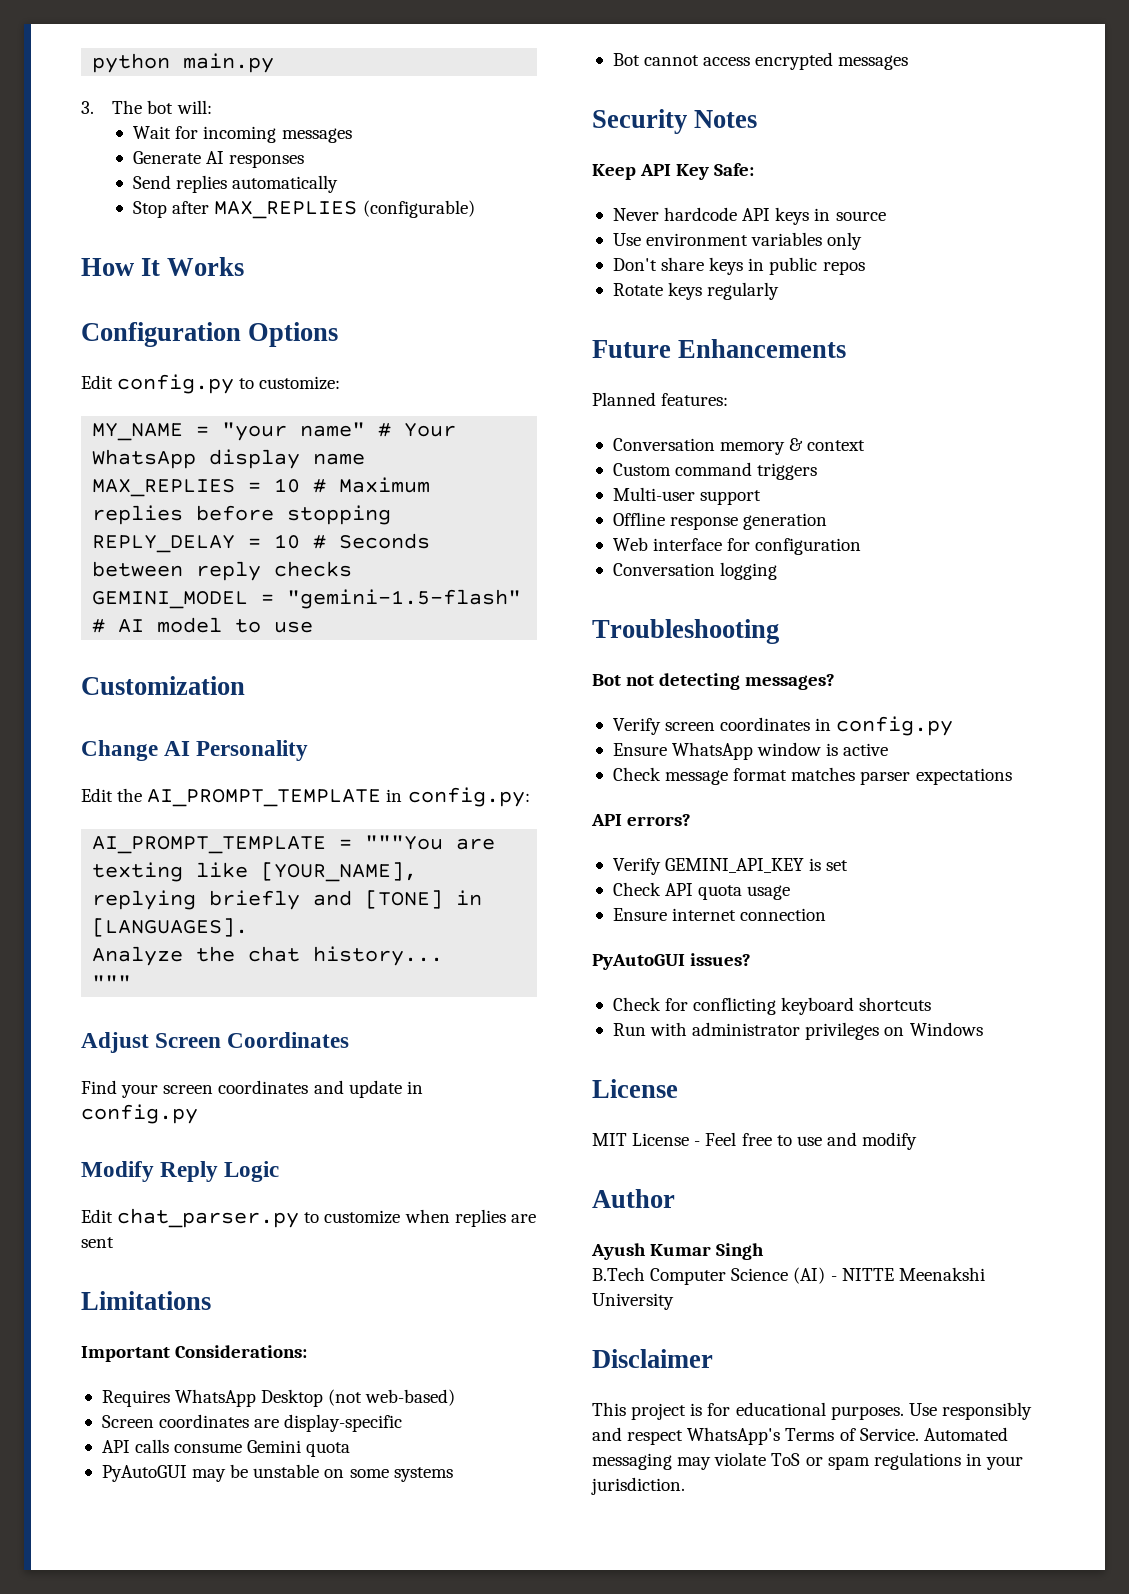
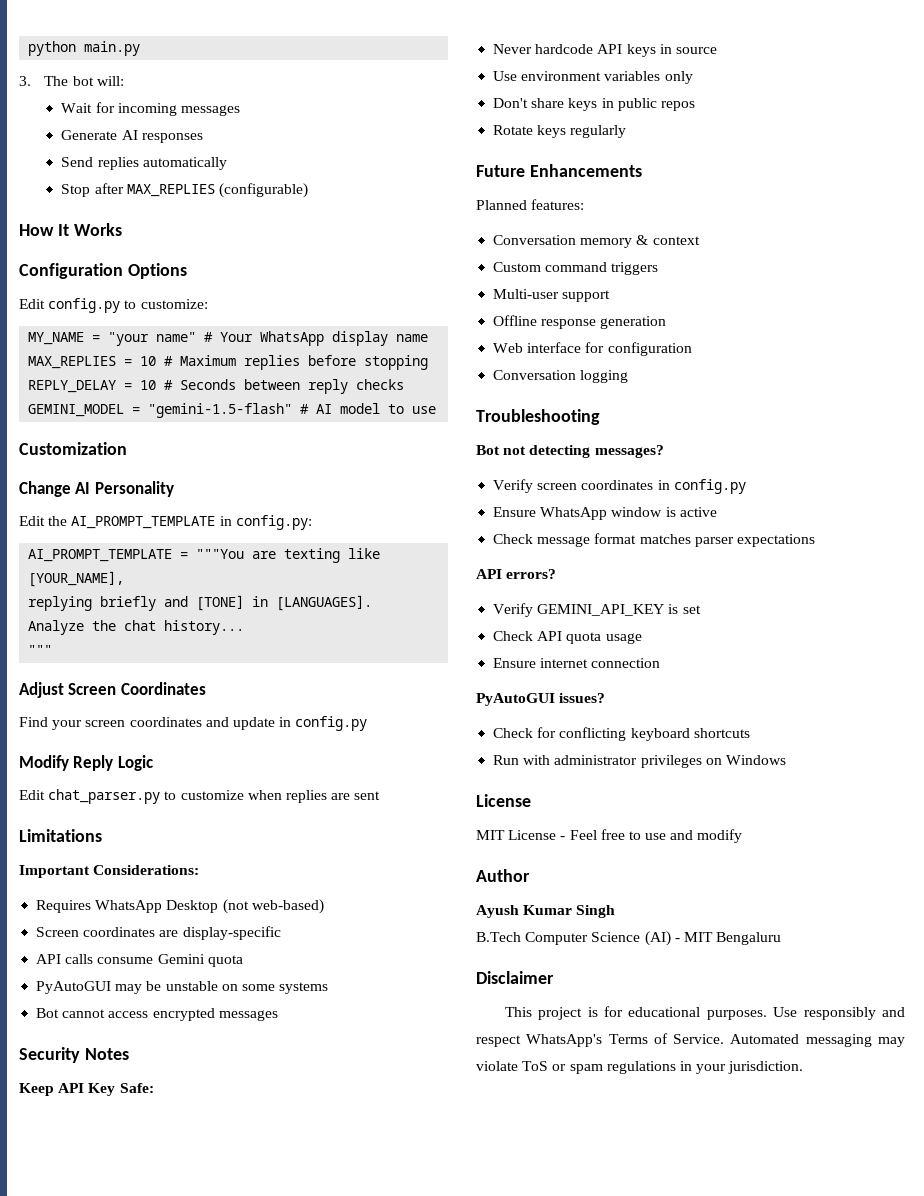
[841,1267,985,1281] [592,1293,674,1310] NITTE Meenakshi University -> [683,932,782,945] MIT Bengaluru

